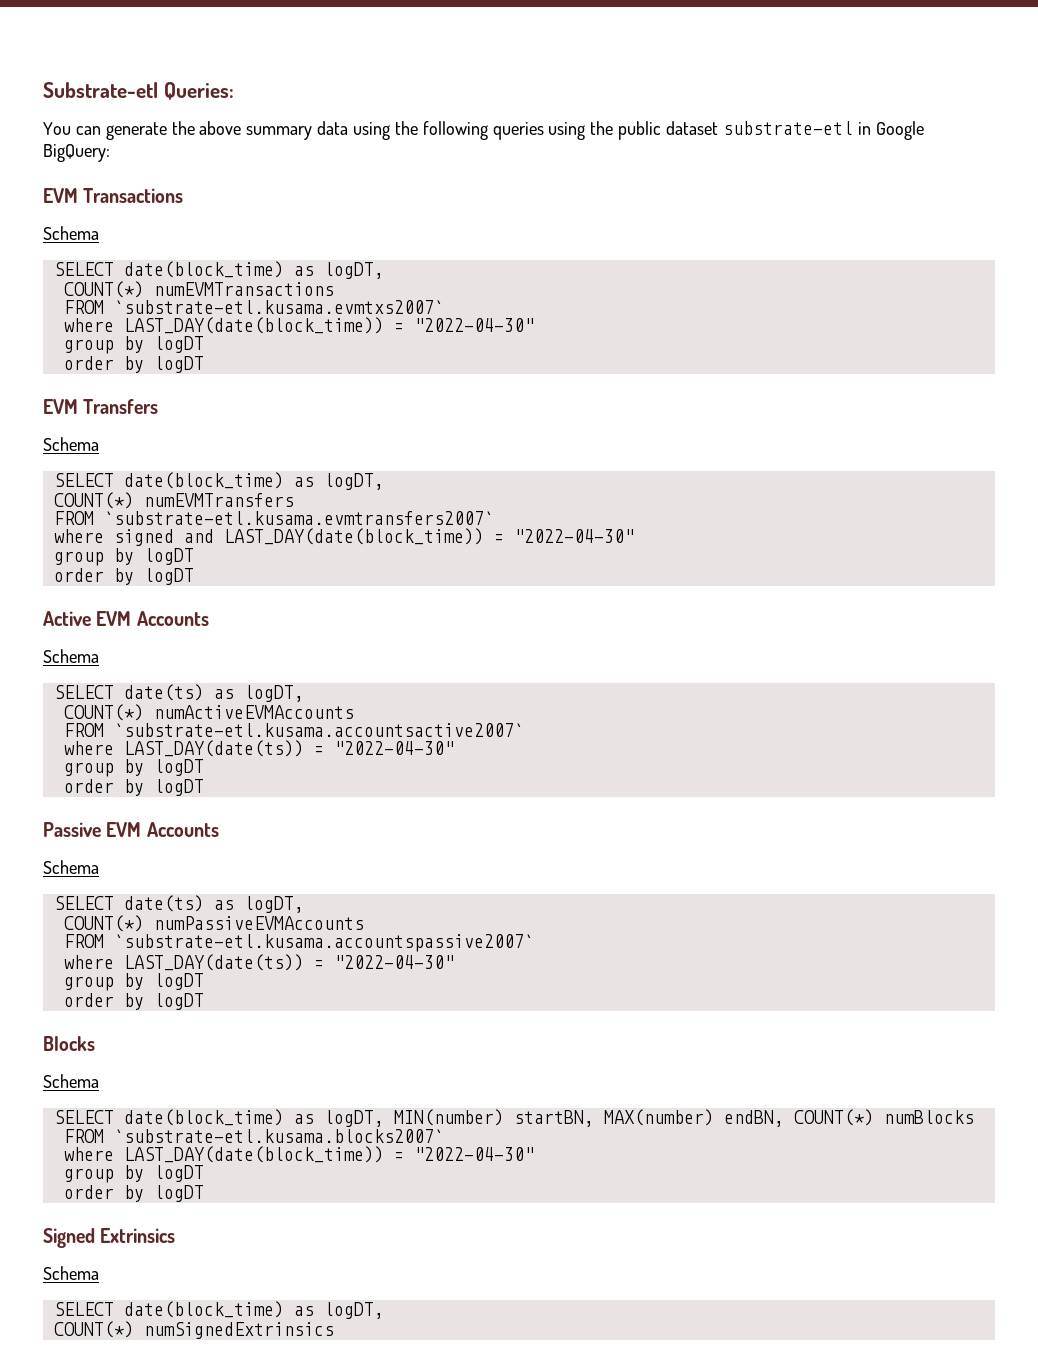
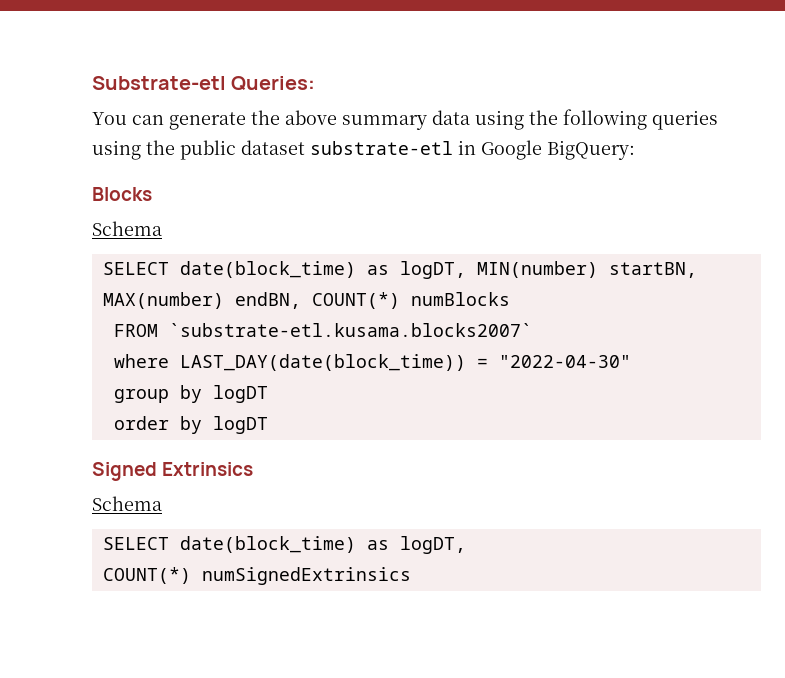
[43,188,184,203] [43,226,99,240] [53,261,384,279] [63,281,334,298] [63,300,444,314] [63,317,534,334] [63,336,204,354] [63,356,204,373] [43,399,159,414] [43,437,99,451] [53,472,384,490] [53,492,294,509] [53,511,494,525] [53,528,634,546] [53,548,194,566] [53,568,194,585] [43,611,209,626] [43,649,99,663] [53,684,304,702] [63,704,354,721] [63,723,524,737] [63,740,454,757] [63,759,204,777] [63,779,204,796] [43,822,219,837] [43,860,99,874] [53,895,304,913] [63,915,364,932] [63,934,534,952] [63,954,454,971] [63,973,204,991] [63,993,204,1010] // EVM Transactions // Schema // SELECT date(block_time) as logDT, // COUNT(*) numEVMTransactions // FROM `substrate-etl.kusama.evmtxs2007` // where LAST_DAY(date(block_time)) = "2022-04-30" // group by logDT // order by logDT // EVM Transfers // Schema // SELECT date(block_time) as logDT, // COUNT(*) numEVMTransfers // FROM `substrate-etl.kusama.evmtransfers2007` // where signed and LAST_DAY(date(block_time)) = "2022-04-30" // group by logDT // order by logDT // Active EVM Accounts // Schema // SELECT date(ts) as logDT, // COUNT(*) numActiveEVMAccounts // FROM `substrate-etl.kusama.accountsactive2007` // where LAST_DAY(date(ts)) = "2022-04-30" // group by logDT // order by logDT // Passive EVM Accounts // Schema // SELECT date(ts) as logDT, // COUNT(*) numPassiveEVMAccounts // FROM `substrate-etl.kusama.accountspassive2007` // where LAST_DAY(date(ts)) = "2022-04-30" // group by logDT // order by logDT -> (635, 150) none

